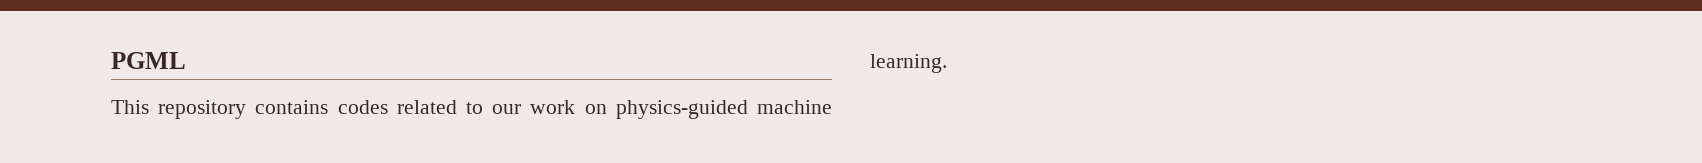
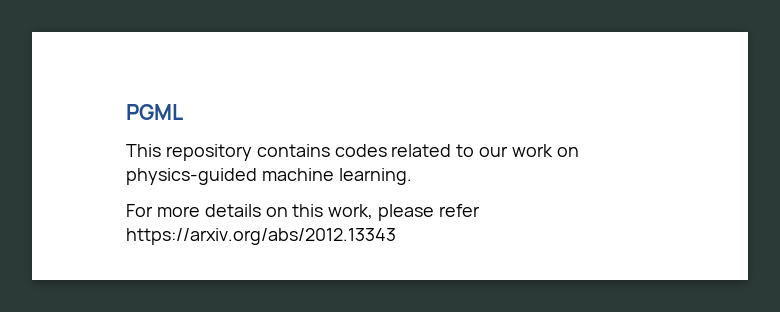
(947, 63) none -> [126,204,481,221] [126,228,396,245] // For more details on this work, please refer https://arxiv.org/abs/2012.13343

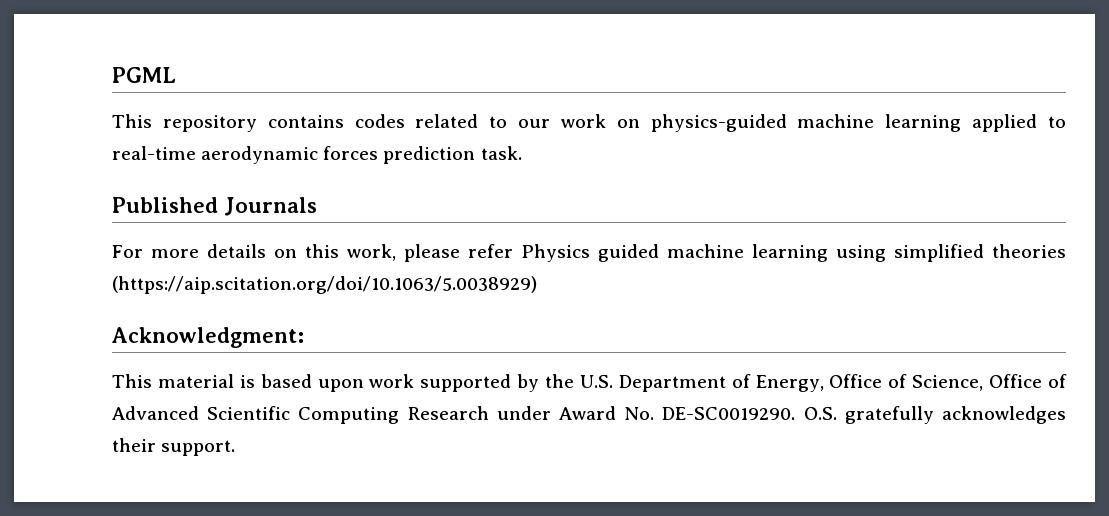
[338,168,412,185] learning. -> [885,114,1066,132] [112,146,522,164] [112,197,317,216] learning applied to real-time aerodynamic forces prediction task. // Published Journals
[126,228,396,245] https://arxiv.org/abs/2012.13343 -> [521,244,1066,262] [112,276,537,294] [112,327,304,348] [112,374,1067,392] [112,406,1066,424] [112,438,236,456] Physics guided machine learning using simplified theories (https://aip.scitation.org/doi/10.1063/5.0038929) // Acknowledgment: // This material is based upon work supported by the U.S. Department of Energy, Office of Science, Office of Advanced Scientific Computing Research under Award No. DE-SC0019290. O.S. gratefully acknowledges their support.

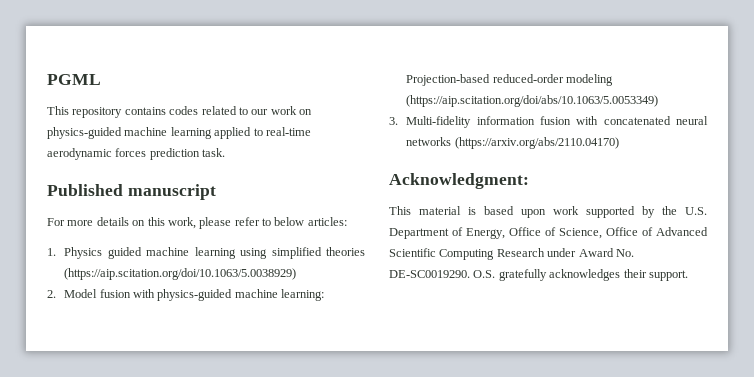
[224,197,317,216] Journals -> [127,184,216,200] manuscript
(513, 251) none -> [262,217,347,226] [47,248,56,256] to below articles: // 1.
(537, 285) none -> [47,289,325,301] [406,74,614,86] [406,95,659,107] [389,116,708,128] [406,137,619,149] // 2. Model fusion with physics-guided machine learning: Projection-based reduced-order modeling (https://aip.scitation.org/doi/abs/10.1063/5.0053349) // 3. Multi-fidelity information fusion with concatenated neural networks (https://arxiv.org/abs/2110.04170)

